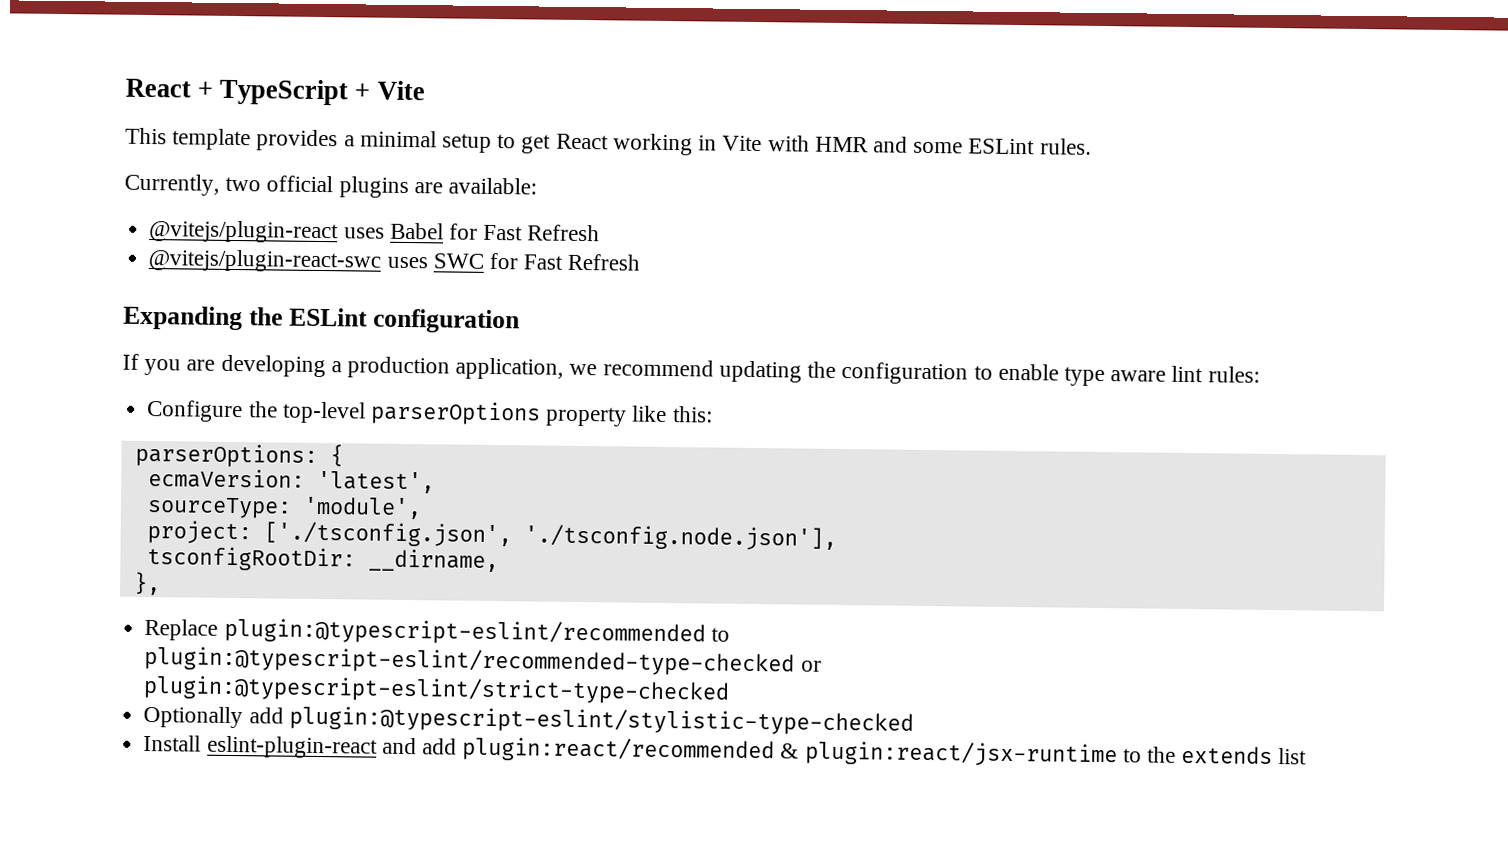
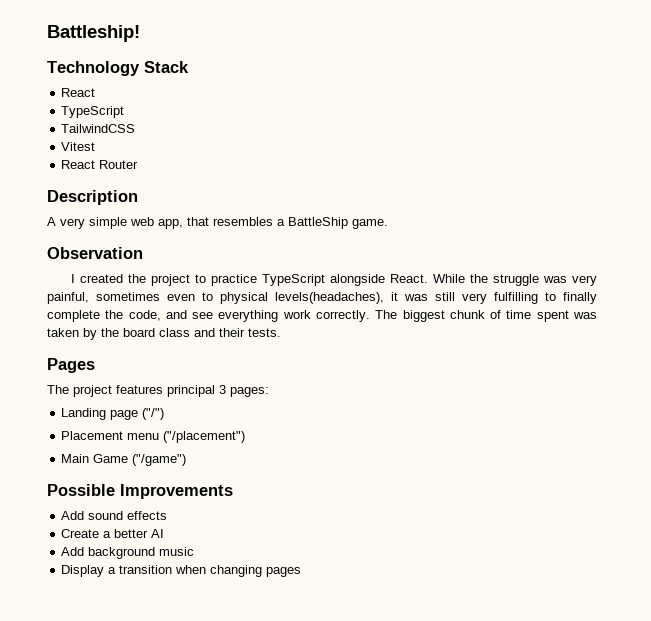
[125,78,425,106] [125,127,1092,156] [124,173,538,199] [149,220,601,244] [148,249,641,273] [123,305,520,334] [122,353,1260,387] [147,400,713,427] [134,442,344,468] [147,468,435,494] [146,496,422,520] [146,520,837,551] [146,546,499,573] [133,571,161,596] [144,617,730,647] [144,645,822,677] [143,674,731,705] [143,705,914,736] [143,734,1308,768] React + TypeScript + Vite // This template provides a minimal setup to get React working in Vite with HMR and some ESLint rules. // Currently, two official plugins are available: // @vitejs/plugin-react uses Babel for Fast Refresh // @vitejs/plugin-react-swc uses SWC for Fast Refresh // Expanding the ESLint configuration // If you are developing a production application, we recommend updating the configuration to enable type aware lint rules: // Configure the top-level parserOptions property like this: // parserOptions: { // ecmaVersion: 'latest', // sourceType: 'module', // project: ['./tsconfig.json', './tsconfig.node.json'], // tsconfigRootDir: __dirname, // }, // Replace plugin:@typescript-eslint/recommended to plugin:@typescript-eslint/recommended-type-checked or plugin:@typescript-eslint/strict-type-checked // Optionally add plugin:@typescript-eslint/stylistic-type-checked // Install eslint-plugin-react and add plugin:react/recommended & plugin:react/jsx-runtime to the extends list -> [47,25,140,42] [47,61,189,76] [61,88,96,97] [61,106,125,118] [61,124,136,133] [61,142,96,151] [61,160,139,169] [47,190,138,205] [47,217,388,229] [47,247,143,259] [71,274,597,286] [47,292,597,304] [47,310,597,322] [47,328,281,340] [47,358,95,373] [47,385,269,397] [61,408,165,420] [61,431,246,443] [61,454,187,466] [47,484,233,499] [61,511,168,520] [61,529,165,538] [61,547,195,559] [61,565,302,577] Battleship! // Technology Stack // React // TypeScript // TailwindCSS // Vitest // React Router // Description // A very simple web app, that resembles a BattleShip game. // Observation // I created the project to practice TypeScript alongside React. While the struggle was very painful, sometimes even to physical levels(headaches), it was still very fulfilling to finally complete the code, and see everything work correctly. The biggest chunk of time spent was taken by the board class and their tests. // Pages // The project features principal 3 pages: // Landing page ("/") // Placement menu ("/placement") // Main Game ("/game") // Possible Improvements // Add sound effects // Create a better AI // Add background music // Display a transition when changing pages

